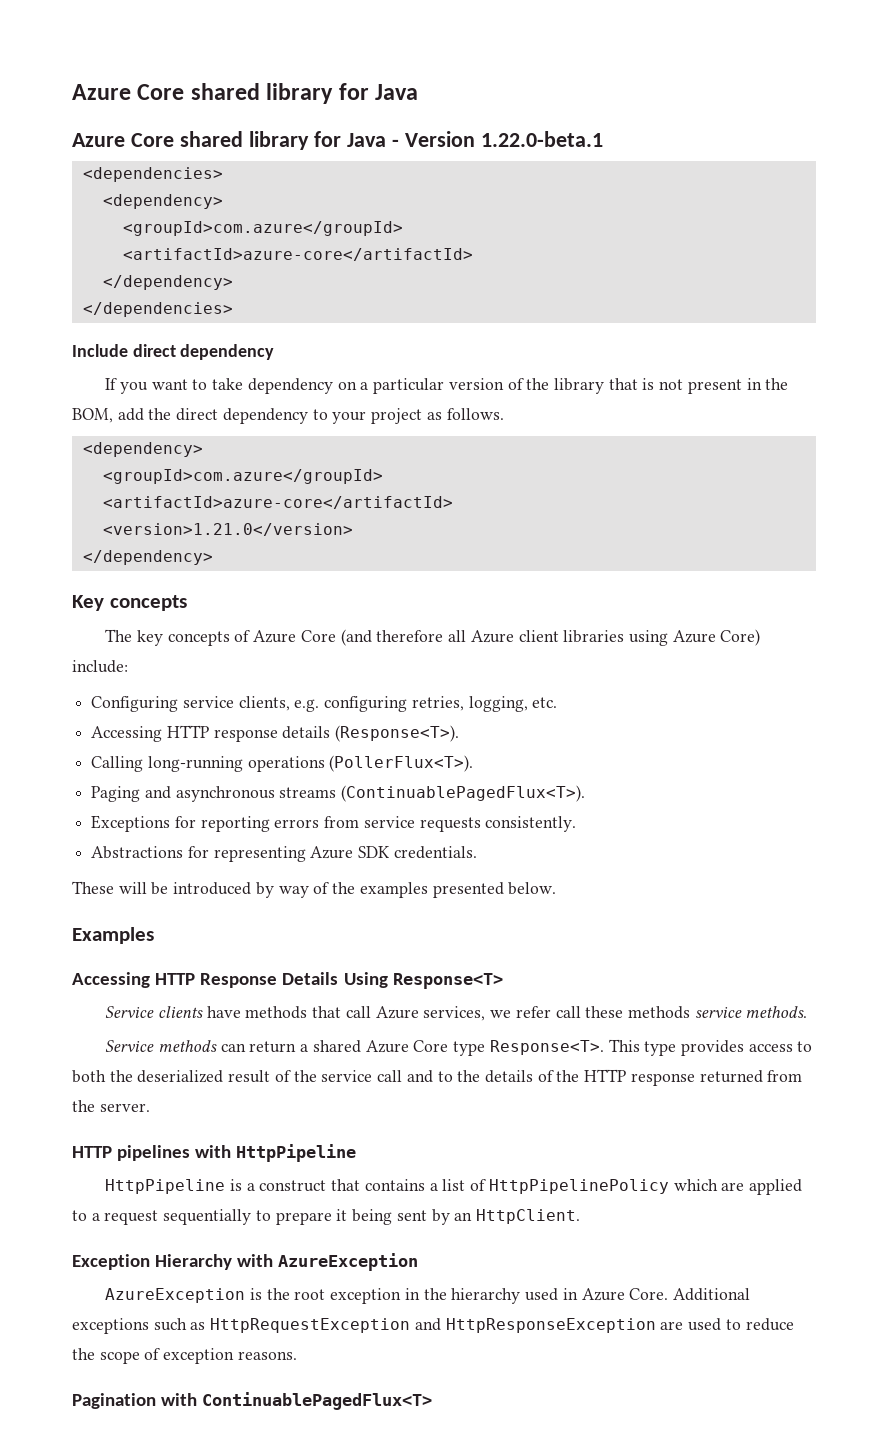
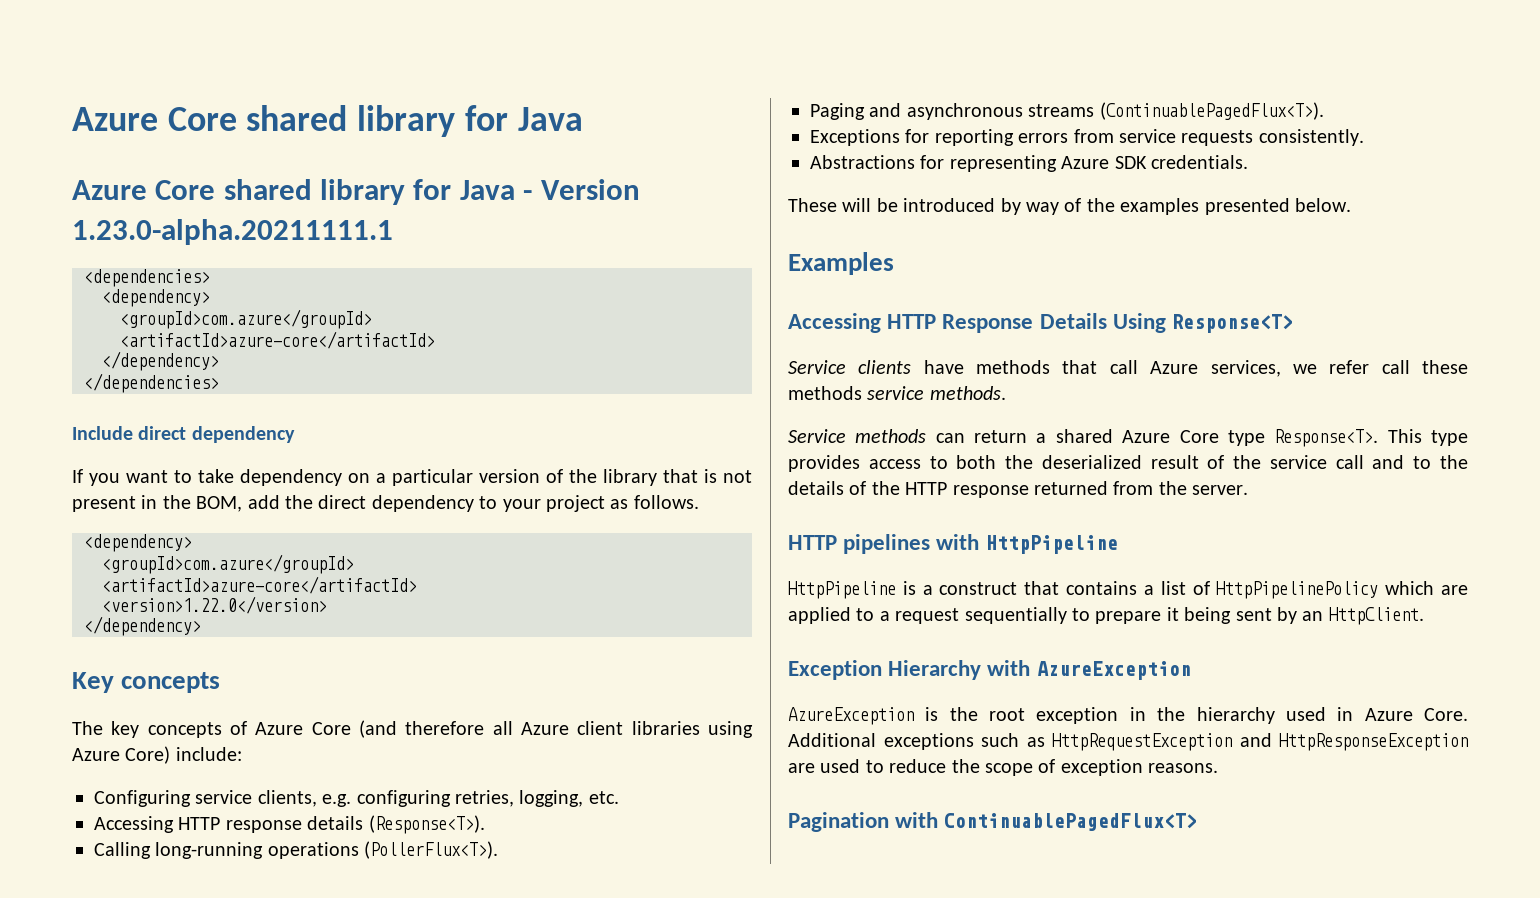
[480,131,603,147] 1.22.0-beta.1 -> [72,219,393,245] 1.23.0-alpha.20211111.1
[102,523,353,536] <version>1.21.0</version> -> [102,596,327,614] <version>1.22.0</version>

